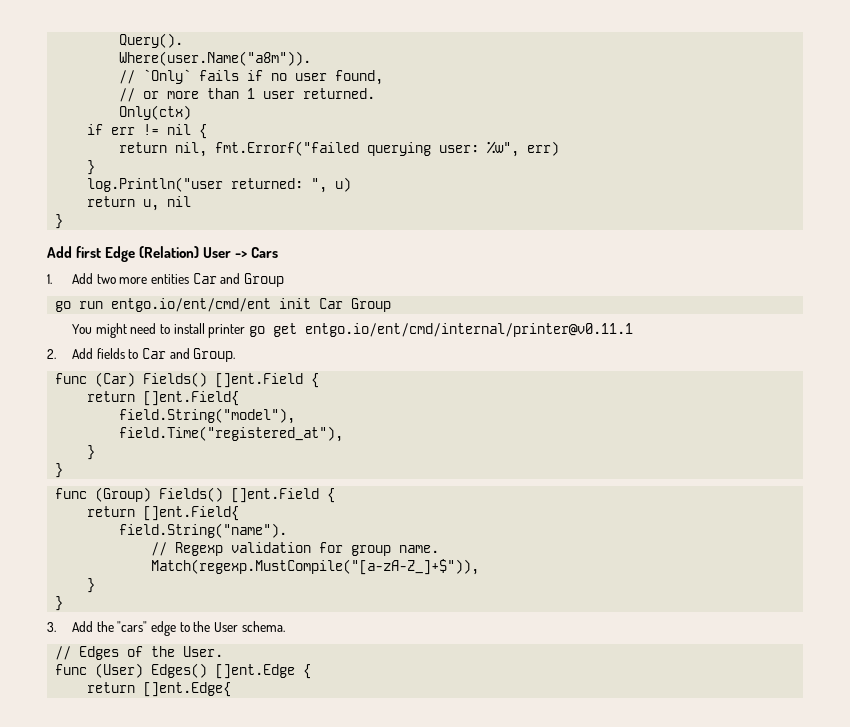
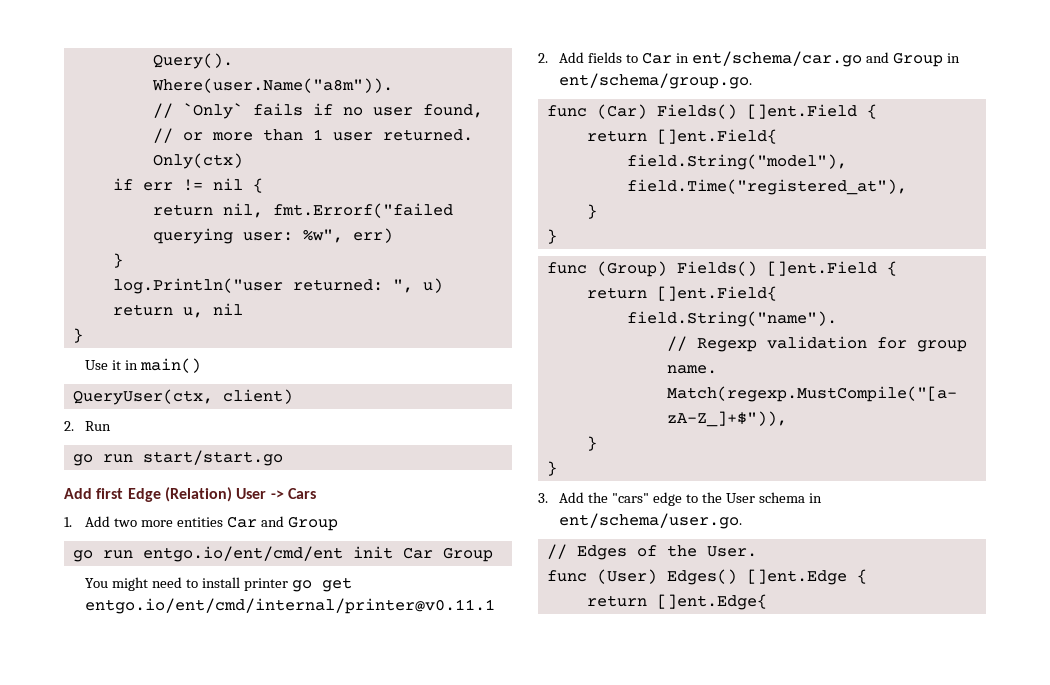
(64, 221) none -> [85,358,202,373] [72,389,293,405] [64,421,112,431] [72,450,283,466] // Use it in main() // QueryUser(ctx, client) // 2. Run // go run start/start.go
[169,348,236,362] and Group. -> [676,51,960,67] [559,73,753,89] in ent/schema/car.go and Group in ent/schema/group.go.
[241,621,285,632] schema. -> [758,492,822,503] [559,513,743,529] schema in ent/schema/user.go.

